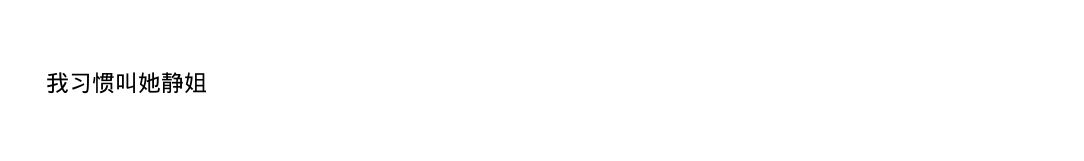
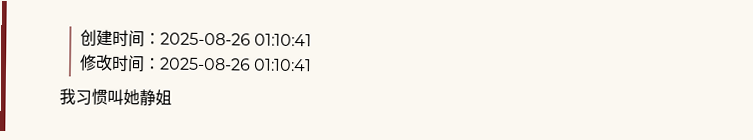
(46, 83) none -> [79,29,313,48] [78,54,313,73] 创建时间：2025-08-26 01:10:41 // 修改时间：2025-08-26 01:10:41 //

